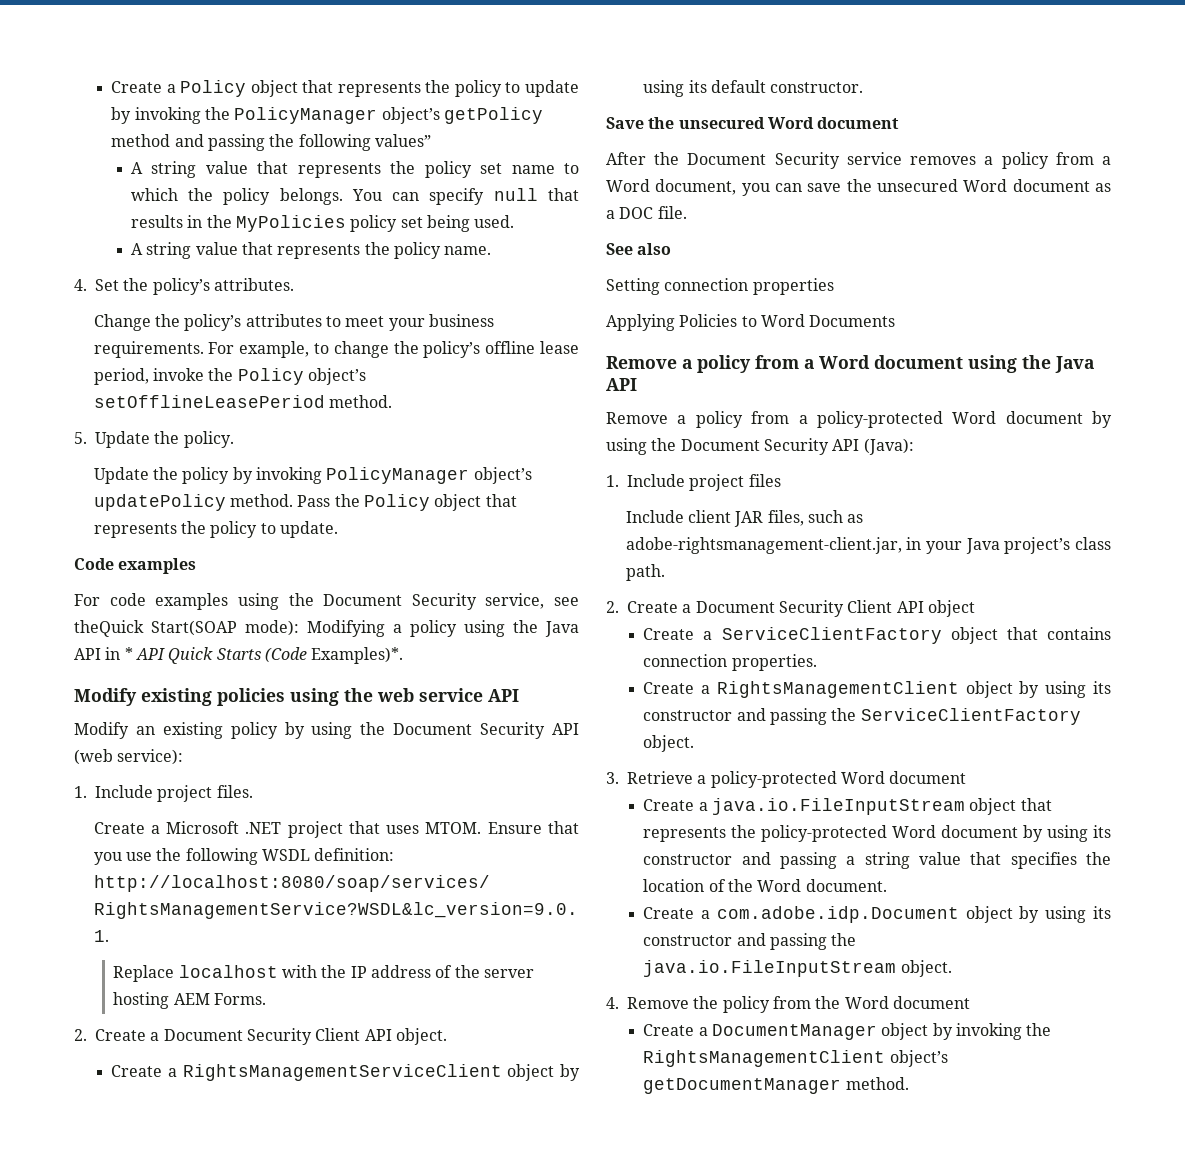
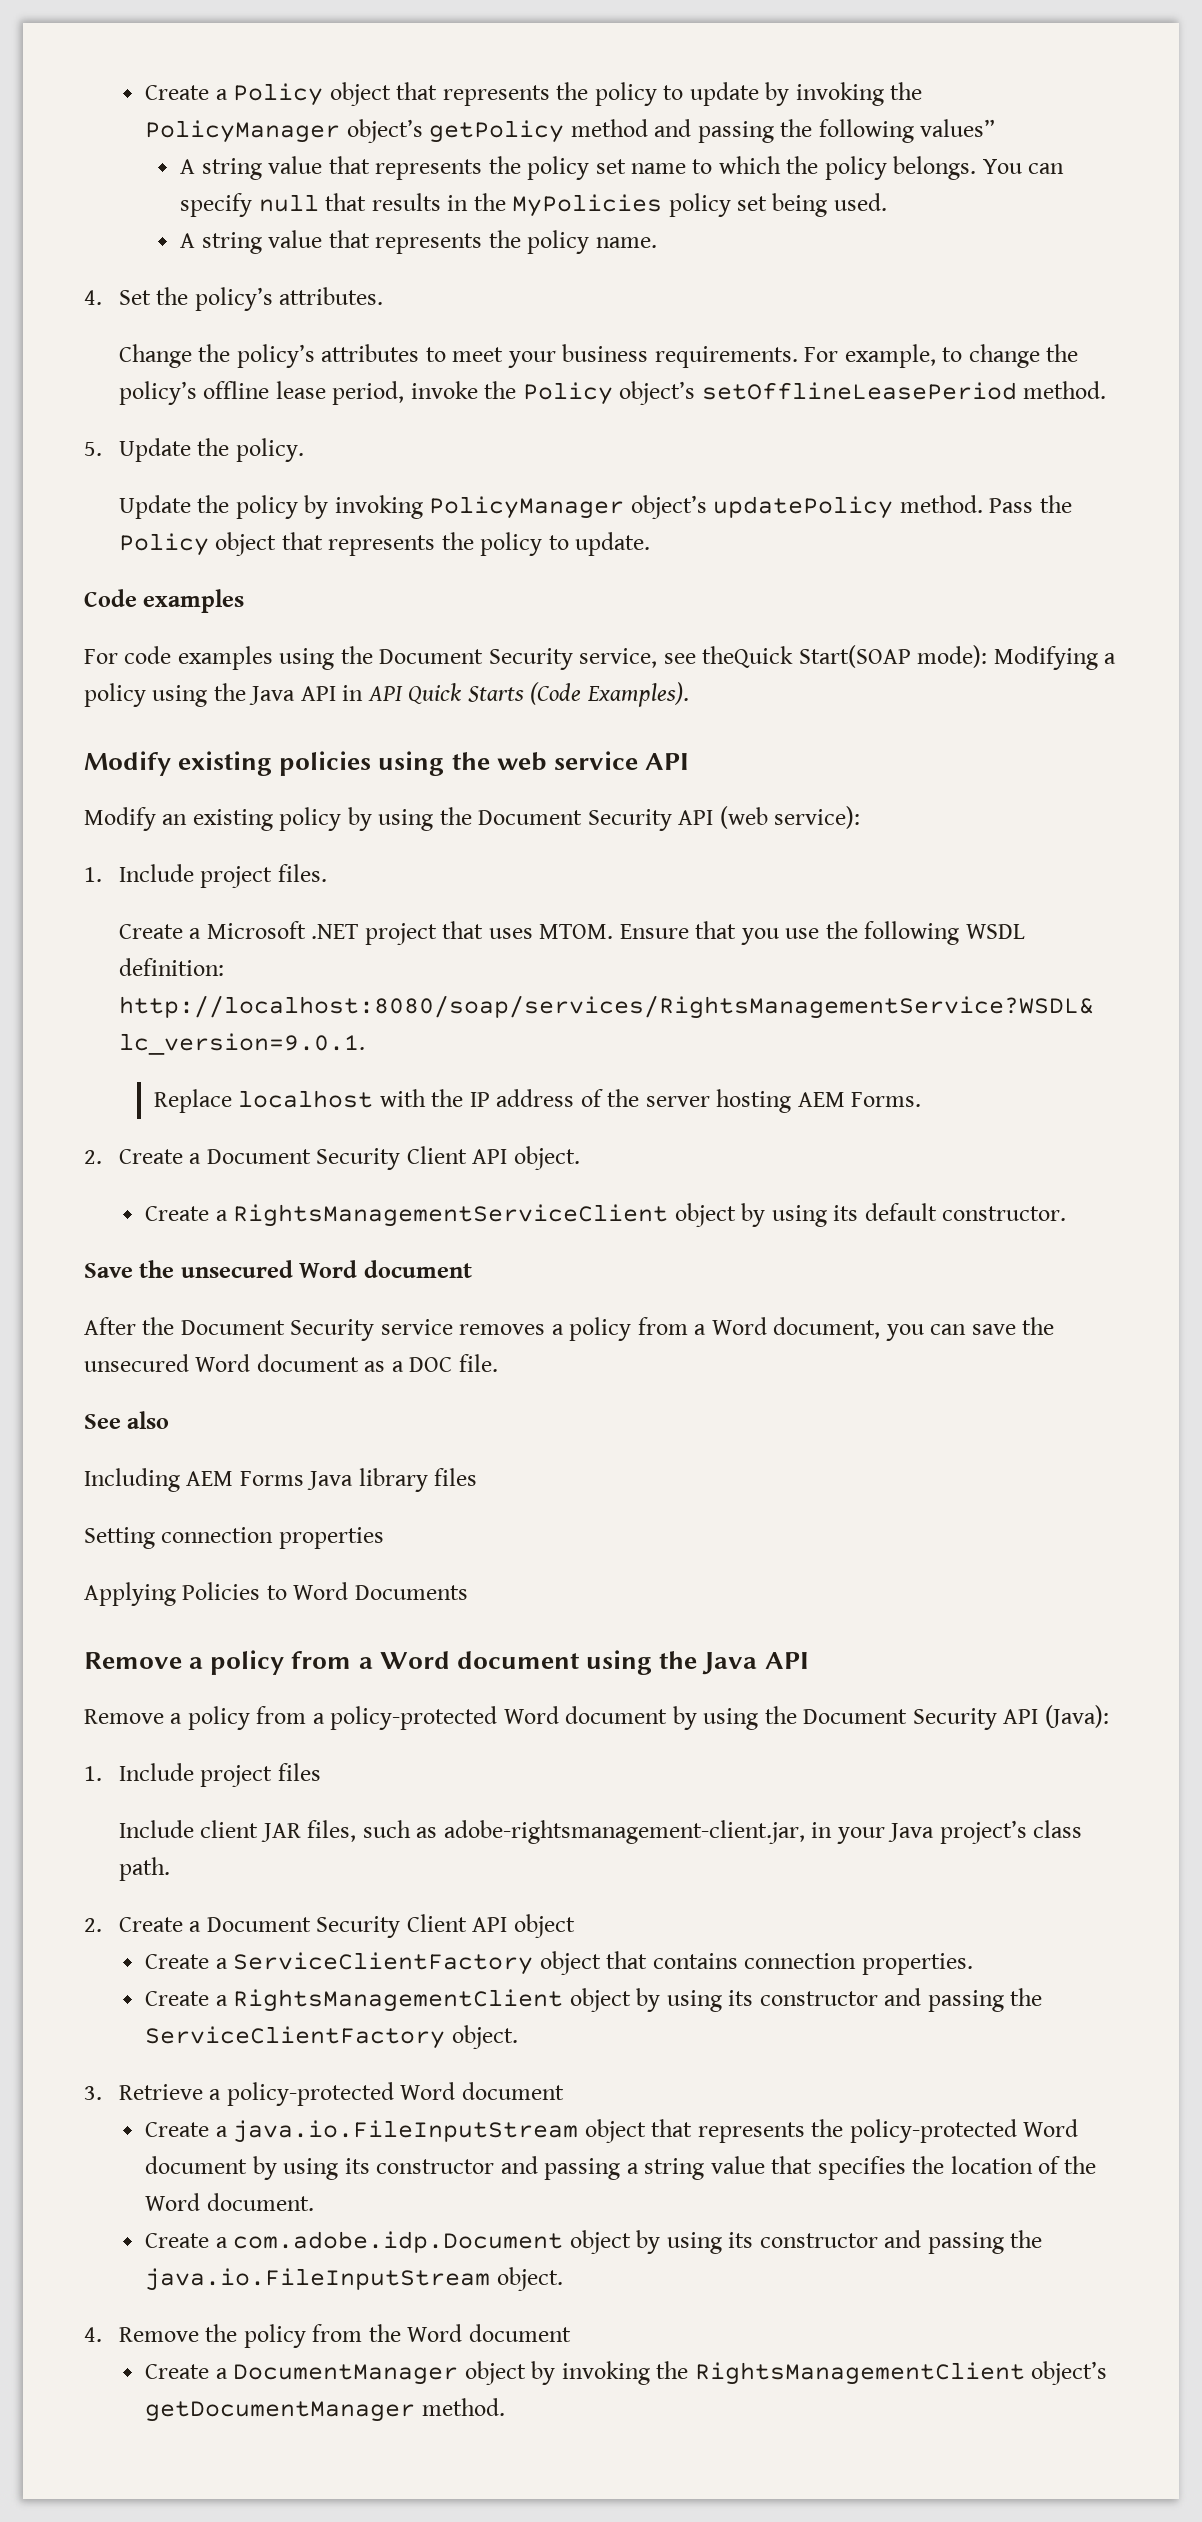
[124,647,133,660] * -> (364, 693) none
[311,647,404,664] Examples)*. -> [586,682,689,707] Examples).
(672, 249) none -> [84,1468,478,1492] // Including AEM Forms Java library files

